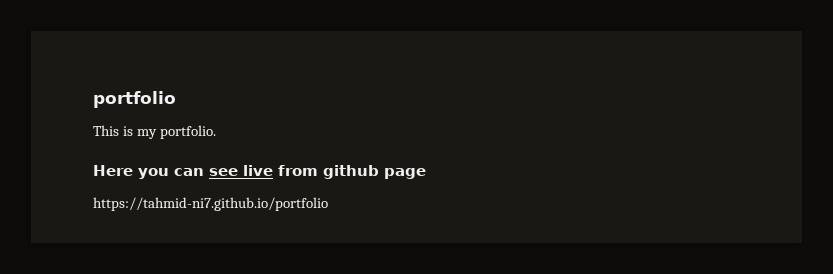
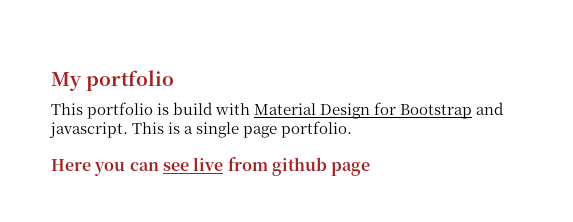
(93, 99) none -> [51,72,82,91] My
[122,126,157,139] is my -> [87,102,505,119] [49,122,278,138] portfolio is build with Material Design for Bootstrap and javascript. This is a single page
[93,197,328,211] // https://tahmid-ni7.github.io/portfolio -> (371, 169) none

